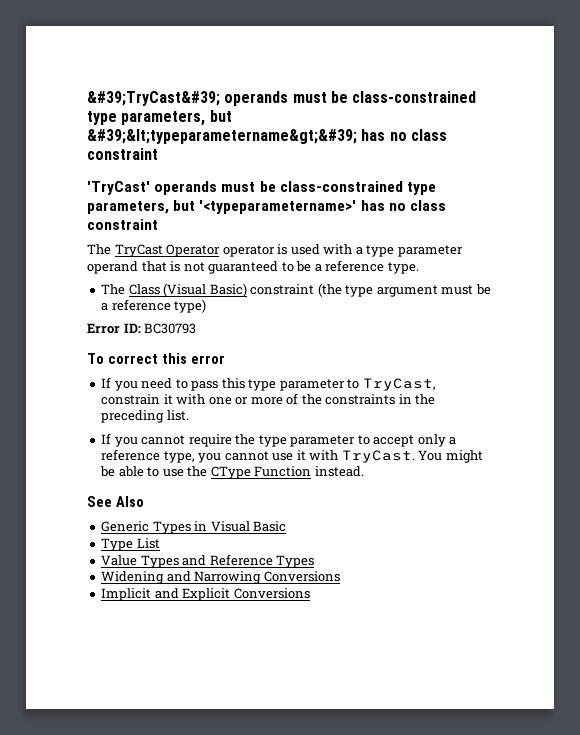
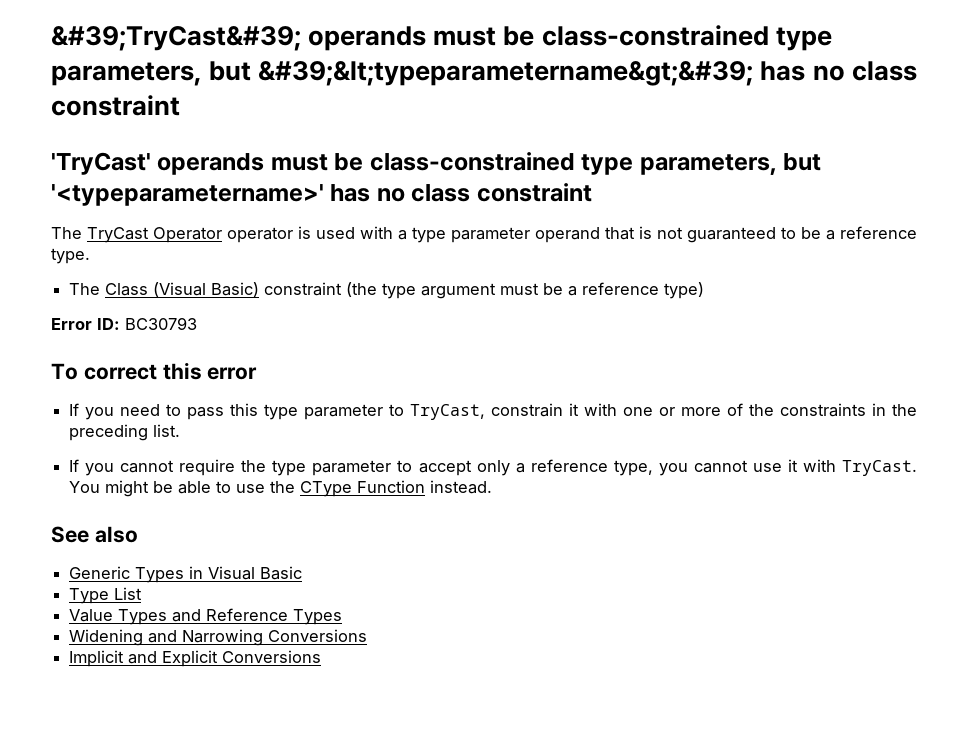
[115,496,144,507] Also -> [94,526,138,543] also

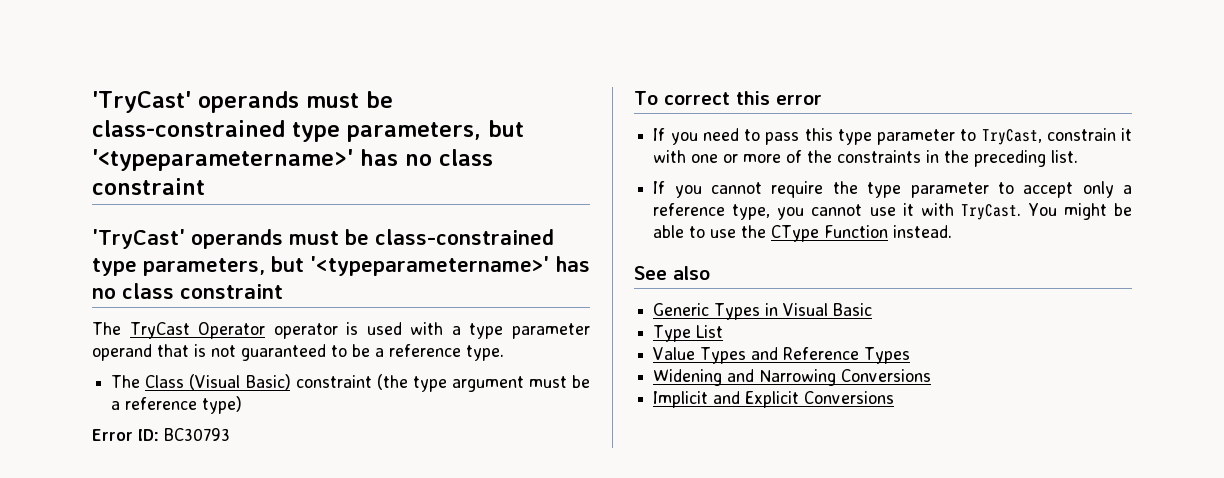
[51,25,832,51] [51,60,754,86] &#39;TryCast&#39; operands must be class-constrained type parameters, but &#39;&lt;typeparametername&gt;&#39; -> [92,91,393,113] [92,120,524,142] [92,149,353,171] 'TryCast' operands must be class-constrained type parameters, but '<typeparametername>'

